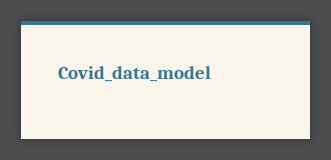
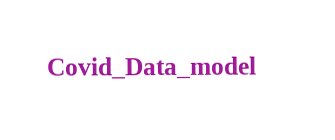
[58,66,211,82] Covid_data_model -> [46,56,257,80] Covid_Data_model

